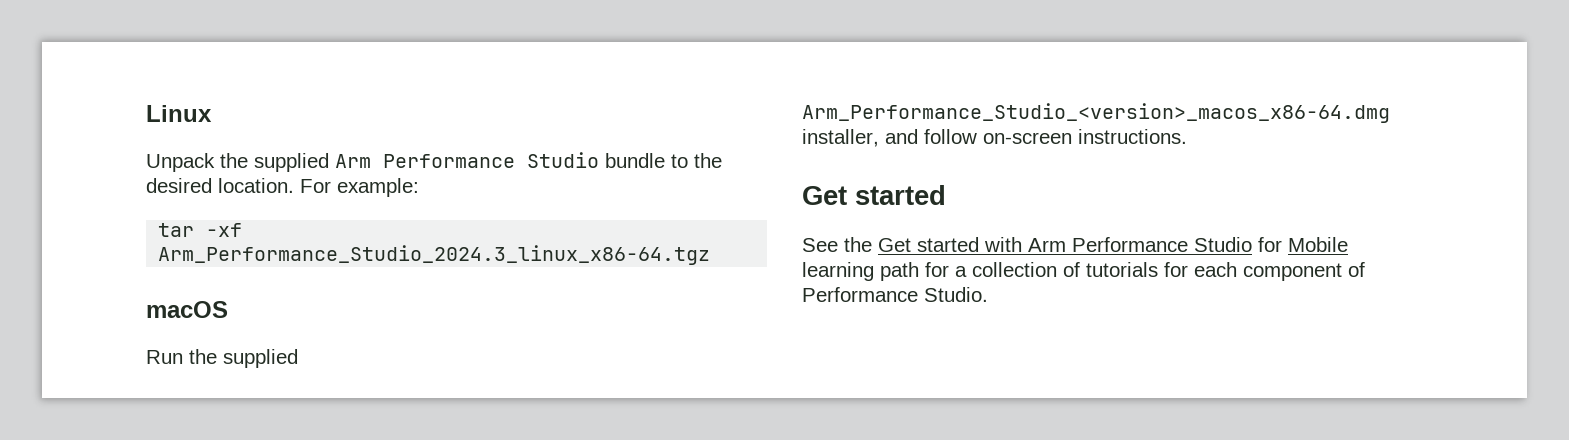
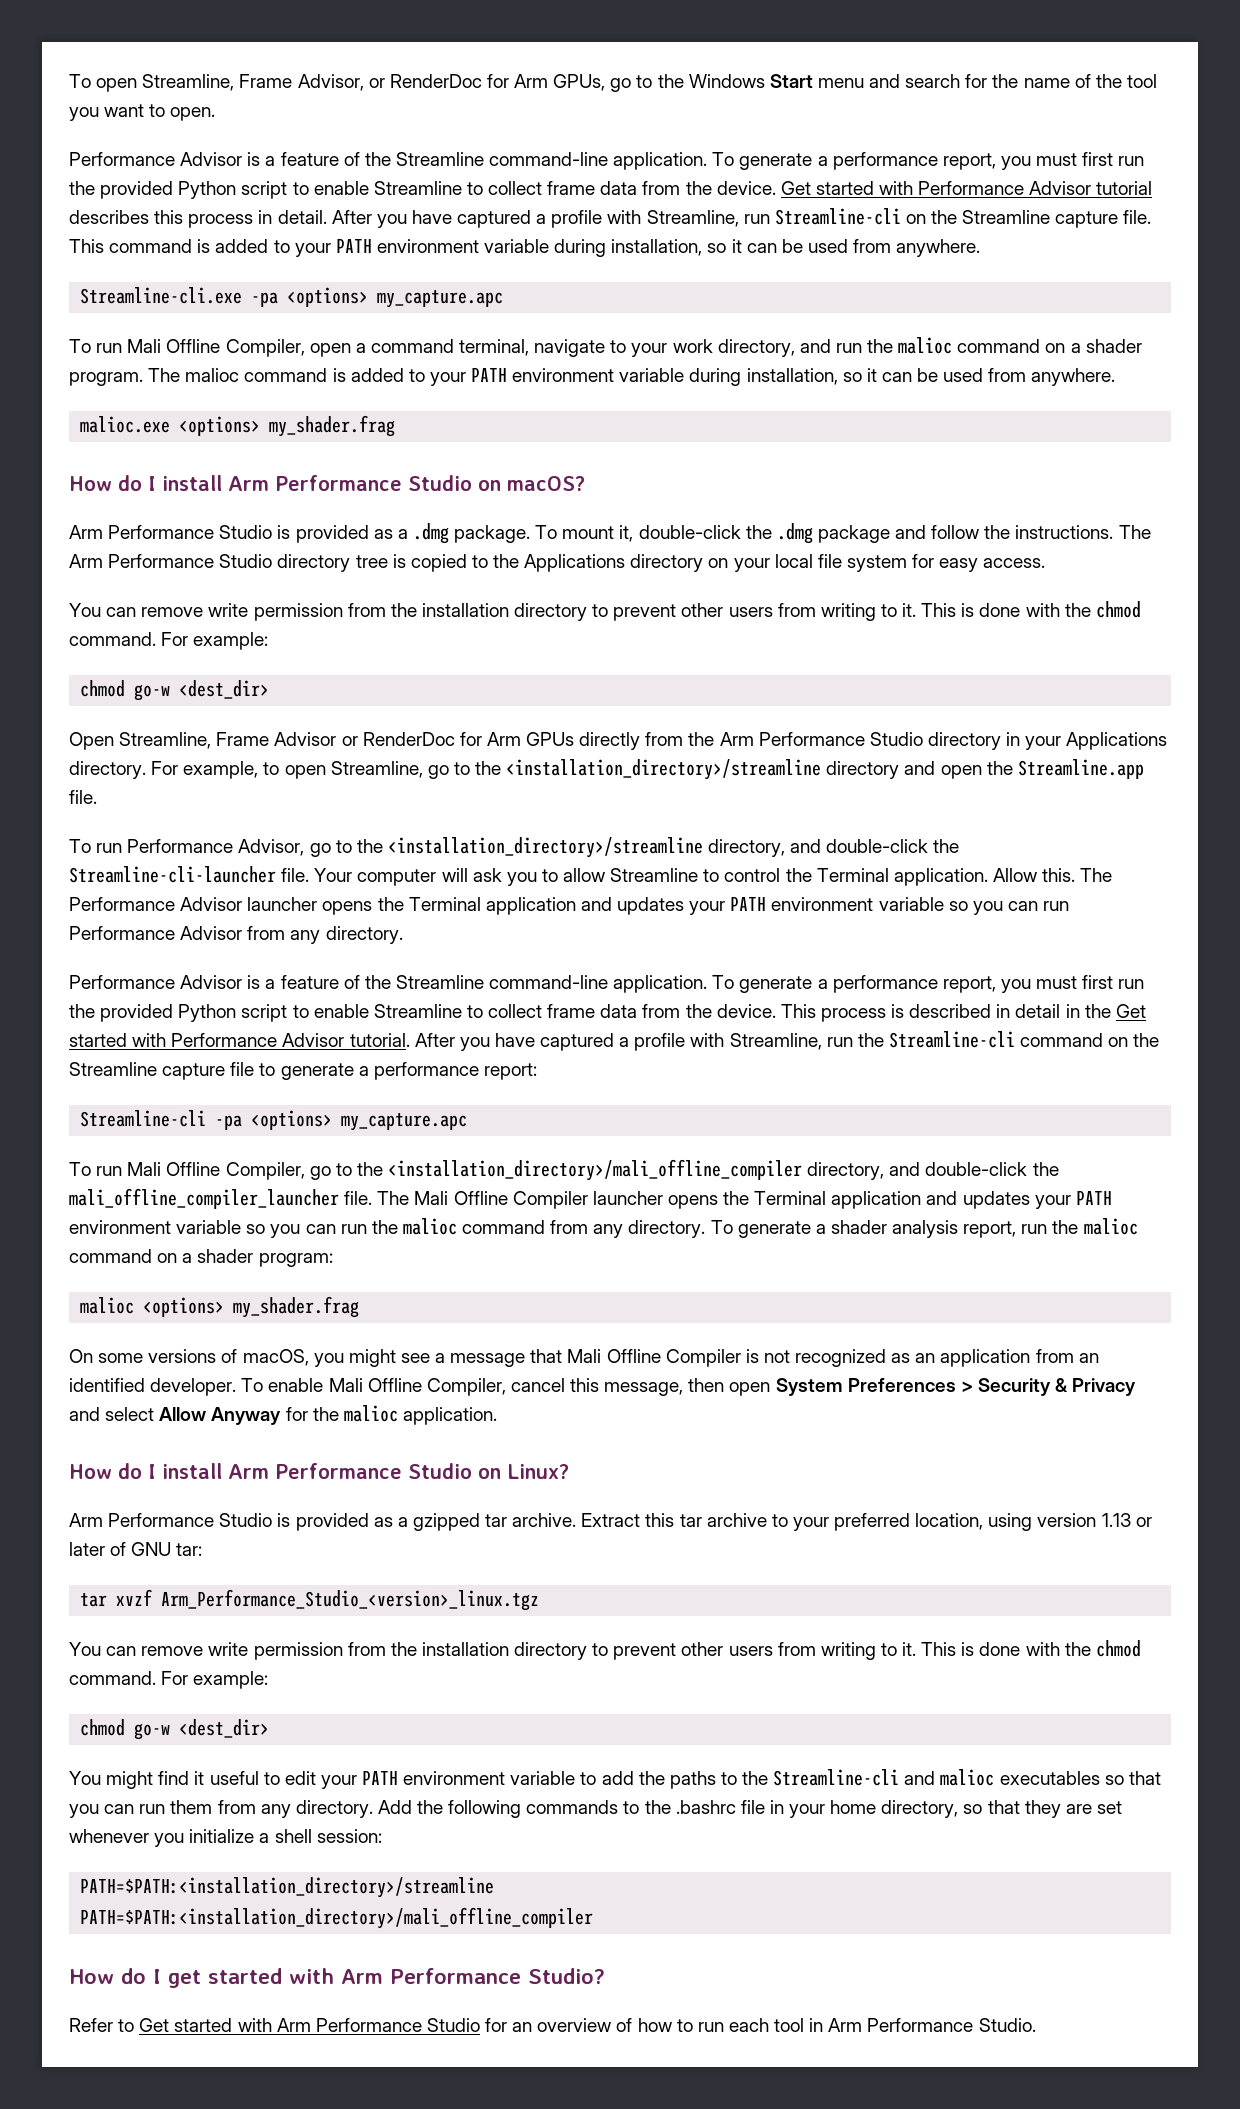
[146,105,212,122] [146,152,722,172] [146,178,419,197] [158,223,243,237] [158,245,711,265] [146,301,228,318] [146,349,298,368] [802,103,1390,123] [802,129,1187,147] [802,185,946,205] [802,237,872,252] Linux // Unpack the supplied Arm Performance Studio bundle to the desired location. For example: // tar -xf Arm_Performance_Studio_2024.3_linux_x86-64.tgz // macOS // Run the supplied Arm_Performance_Studio_<version>_macos_x86-64.dmg installer, and follow on-screen instructions. // Get started // See the -> [69,74,1157,92] [69,104,216,121] [69,152,1145,170] [69,181,1153,199] [69,208,1152,228] [69,239,981,257] [80,287,504,308] [69,337,1142,357] [69,368,1116,386] [80,415,396,437] [69,475,585,491] [69,523,1151,544] [69,554,1046,572] [69,601,1141,621] [69,632,269,650] [80,680,270,701] [69,732,1168,750] [69,759,1144,780] [69,790,97,804] [69,837,960,858] [69,866,1113,886] [69,897,1070,915] [69,926,403,944] [69,975,1145,993] [69,1004,1146,1022] [69,1031,1160,1051] [69,1062,537,1080] [80,1110,468,1131] [69,1159,1059,1181] [69,1188,1112,1209] [69,1218,1138,1238] [69,1249,333,1267] [80,1296,360,1318] [69,1349,1099,1367] [69,1378,1137,1396] [69,1405,497,1425] [69,1463,569,1479] [69,1513,1152,1531] [69,1542,203,1556] [80,1589,540,1611] [69,1640,1141,1660] [69,1671,269,1689] [80,1719,270,1740] [69,1769,1161,1789] [69,1800,1122,1818] [69,1829,382,1847] [80,1877,495,1898] [80,1907,594,1929] [69,1968,605,1988] [69,2018,135,2032] To open Streamline, Frame Advisor, or RenderDoc for Arm GPUs, go to the Windows Start menu and search for the name of the tool you want to open. // Performance Advisor is a feature of the Streamline command-line application. To generate a performance report, you must first run the provided Python script to enable Streamline to collect frame data from the device. Get started with Performance Advisor tutorial describes this process in detail. After you have captured a profile with Streamline, run Streamline-cli on the Streamline capture file. This command is added to your PATH environment variable during installation, so it can be used from anywhere. // Streamline-cli.exe -pa <options> my_capture.apc // To run Mali Offline Compiler, open a command terminal, navigate to your work directory, and run the malioc command on a shader program. The malioc command is added to your PATH environment variable during installation, so it can be used from anywhere. // malioc.exe <options> my_shader.frag // How do I install Arm Performance Studio on macOS? // Arm Performance Studio is provided as a .dmg package. To mount it, double-click the .dmg package and follow the instructions. The Arm Performance Studio directory tree is copied to the Applications directory on your local file system for easy access. // You can remove write permission from the installation directory to prevent other users from writing to it. This is done with the chmod command. For example: // chmod go-w <dest_dir> // Open Streamline, Frame Advisor or RenderDoc for Arm GPUs directly from the Arm Performance Studio directory in your Applications directory. For example, to open Streamline, go to the <installation_directory>/streamline directory and open the Streamline.app file. // To run Performance Advisor, go to the <installation_directory>/streamline directory, and double-click the Streamline-cli-launcher file. Your computer will ask you to allow Streamline to control the Terminal application. Allow this. The Performance Advisor launcher opens the Terminal application and updates your PATH environment variable so you can run Performance Advisor from any directory. // Performance Advisor is a feature of the Streamline command-line application. To generate a performance report, you must first run the provided Python script to enable Streamline to collect frame data from the device. This process is described in detail in the Get started with Performance Advisor tutorial. After you have captured a profile with Streamline, run the Streamline-cli command on the Streamline capture file to generate a performance report: // Streamline-cli -pa <options> my_capture.apc // To run Mali Offline Compiler, go to the <installation_directory>/mali_offline_compiler directory, and double-click the mali_offline_compiler_launcher file. The Mali Offline Compiler launcher opens the Terminal application and updates your PATH environment variable so you can run the malioc command from any directory. To generate a shader analysis report, run the malioc command on a shader program: // malioc <options> my_shader.frag // On some versions of macOS, you might see a message that Mali Offline Compiler is not recognized as an application from an identified developer. To enable Mali Offline Compiler, cancel this message, then open System Preferences > Security & Privacy and select Allow Anyway for the malioc application. // How do I install Arm Performance Studio on Linux? // Arm Performance Studio is provided as a gzipped tar archive. Extract this tar archive to your preferred location, using version 1.13 or later of GNU tar: // tar xvzf Arm_Performance_Studio_<version>_linux.tgz // You can remove write permission from the installation directory to prevent other users from writing to it. This is done with the chmod command. For example: // chmod go-w <dest_dir> // You might find it useful to edit your PATH environment variable to add the paths to the Streamline-cli and malioc executables so that you can run them from any directory. Add the following commands to the .bashrc file in your home directory, so that they are set whenever you initialize a shell session: // PATH=$PATH:<installation_directory>/streamline // PATH=$PATH:<installation_directory>/mali_offline_compiler // How do I get started with Arm Performance Studio? // Refer to
[1288,237,1348,252] [802,262,1365,281] Mobile learning path for a collection of tutorials for each component of -> [512,2018,863,2032] an overview of how to run each tool in Arm

